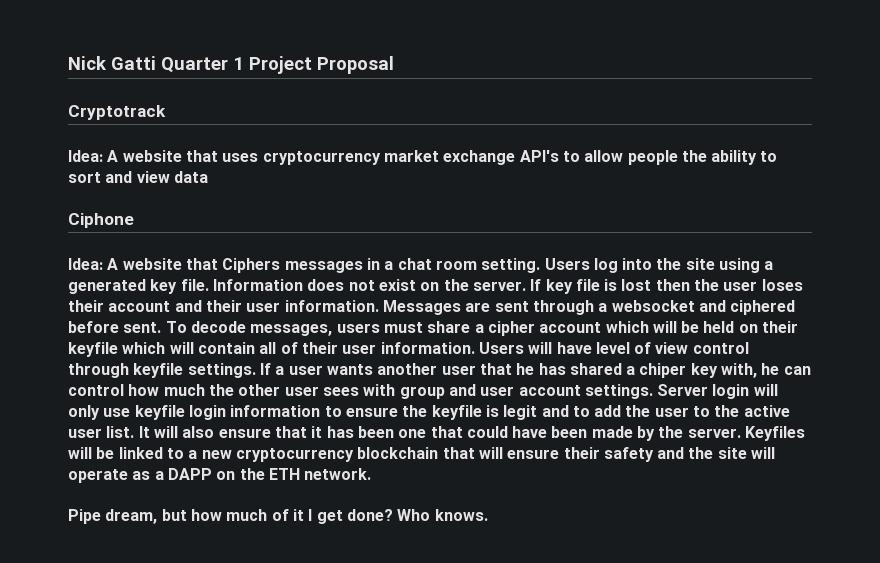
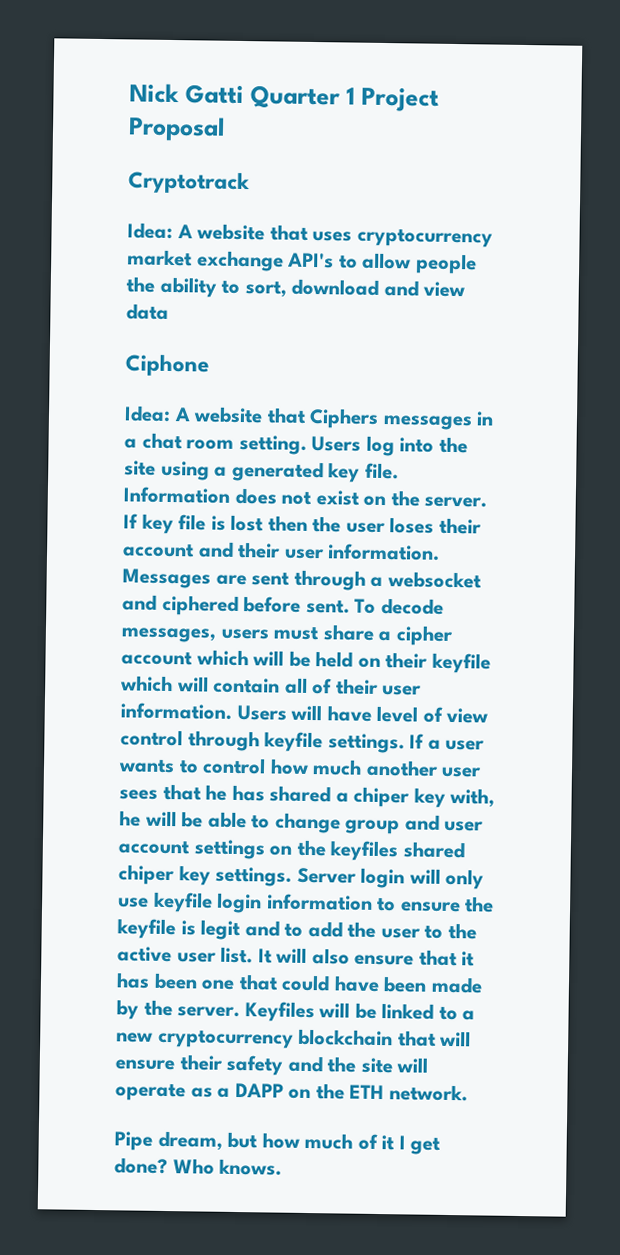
[68,172,101,183] sort -> [244,278,380,298] sort, download
(373, 369) none -> [178,757,363,776] to control how much
(476, 370) none -> [119,789,158,800] sees
[783,366,811,375] [68,384,581,399] can control how much the other user sees with group and user account -> [144,810,485,835] [118,839,465,862] [118,864,211,886] will be able to change group and user account settings on the keyfiles shared chiper key

